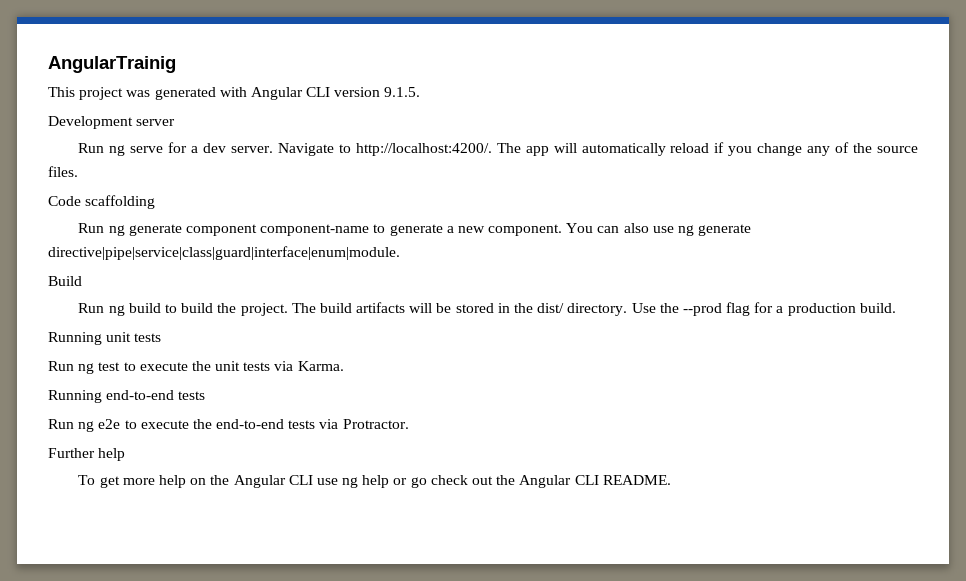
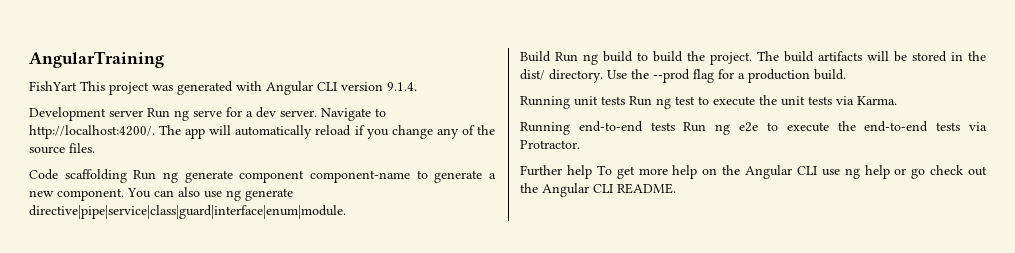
[48,56,176,73] AngularTrainig // -> [29,51,164,68] [29,81,77,91] AngularTraining // FishYart
[384,87,421,97] 9.1.5. -> [387,82,417,91] 9.1.4.
(176, 122) // -> (143, 113) none
(156, 202) // -> (127, 176) none
(82, 281) // -> (551, 56) none
(162, 337) // -> (625, 100) none
(206, 395) // -> (675, 126) none
(126, 454) // -> (592, 172) none

